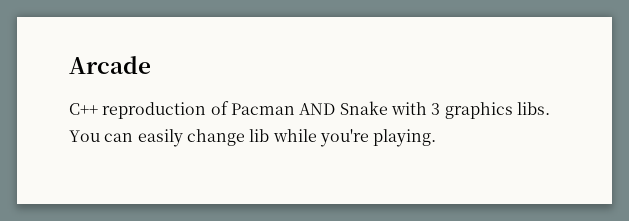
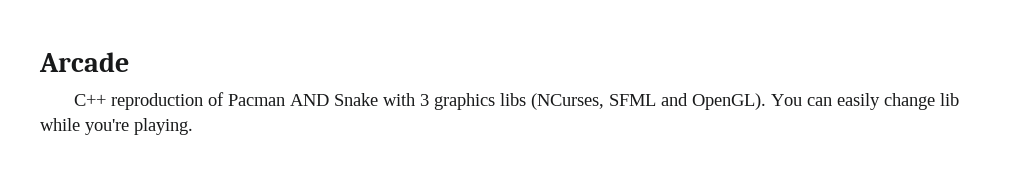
[516,102,550,115] libs. -> [499,93,766,110] libs (NCurses, SFML and OpenGL).

